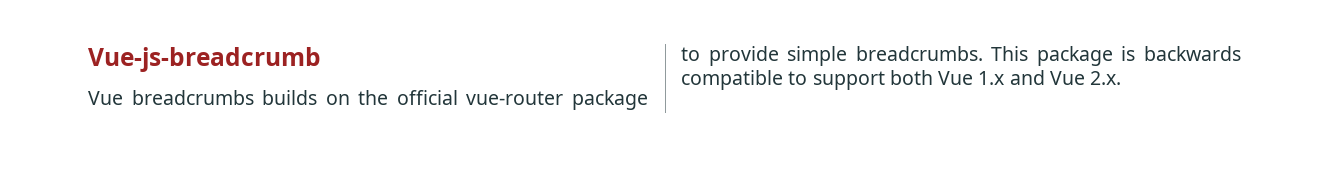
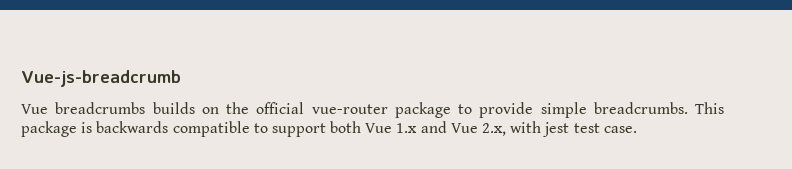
[1090,71,1122,85] 2.x. -> [482,121,637,137] 2.x, with jest test case.

